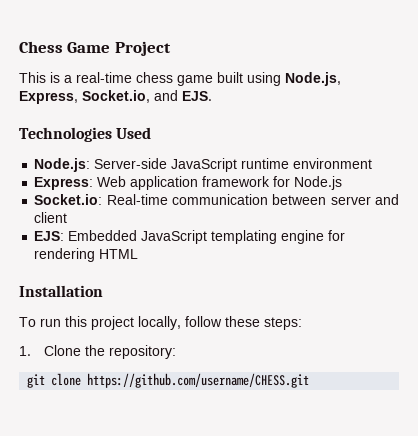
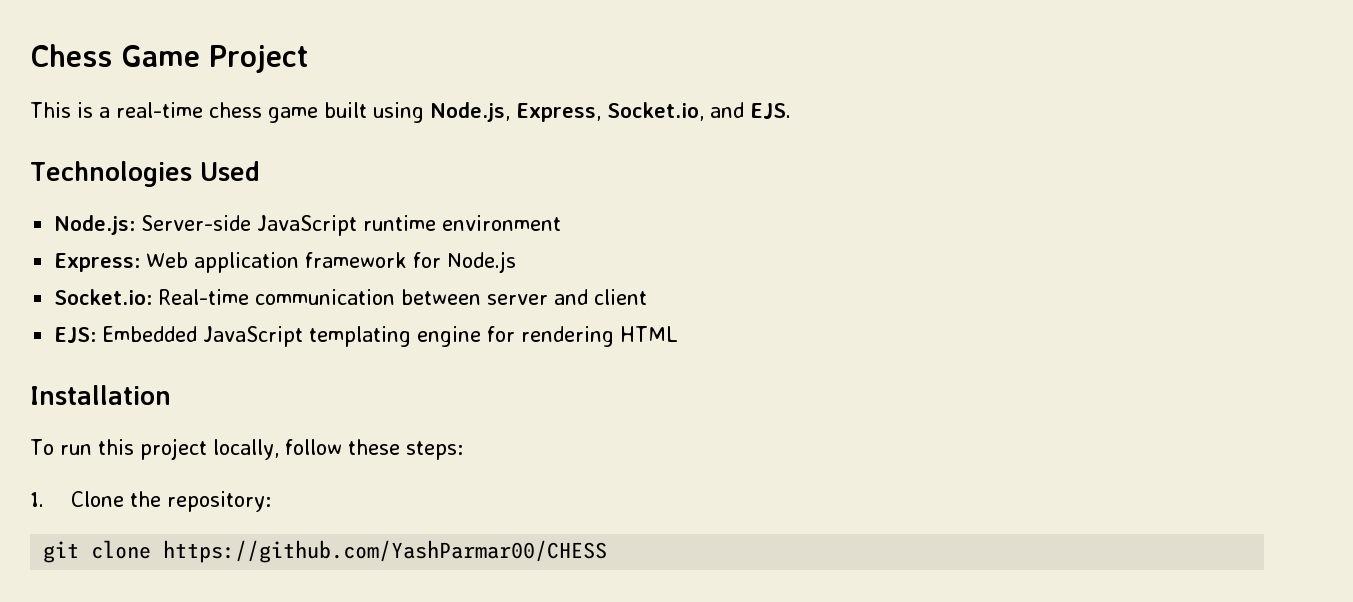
[87,373,310,388] https://github.com/username/CHESS.git -> [163,540,608,563] https://github.com/YashParmar00/CHESS

